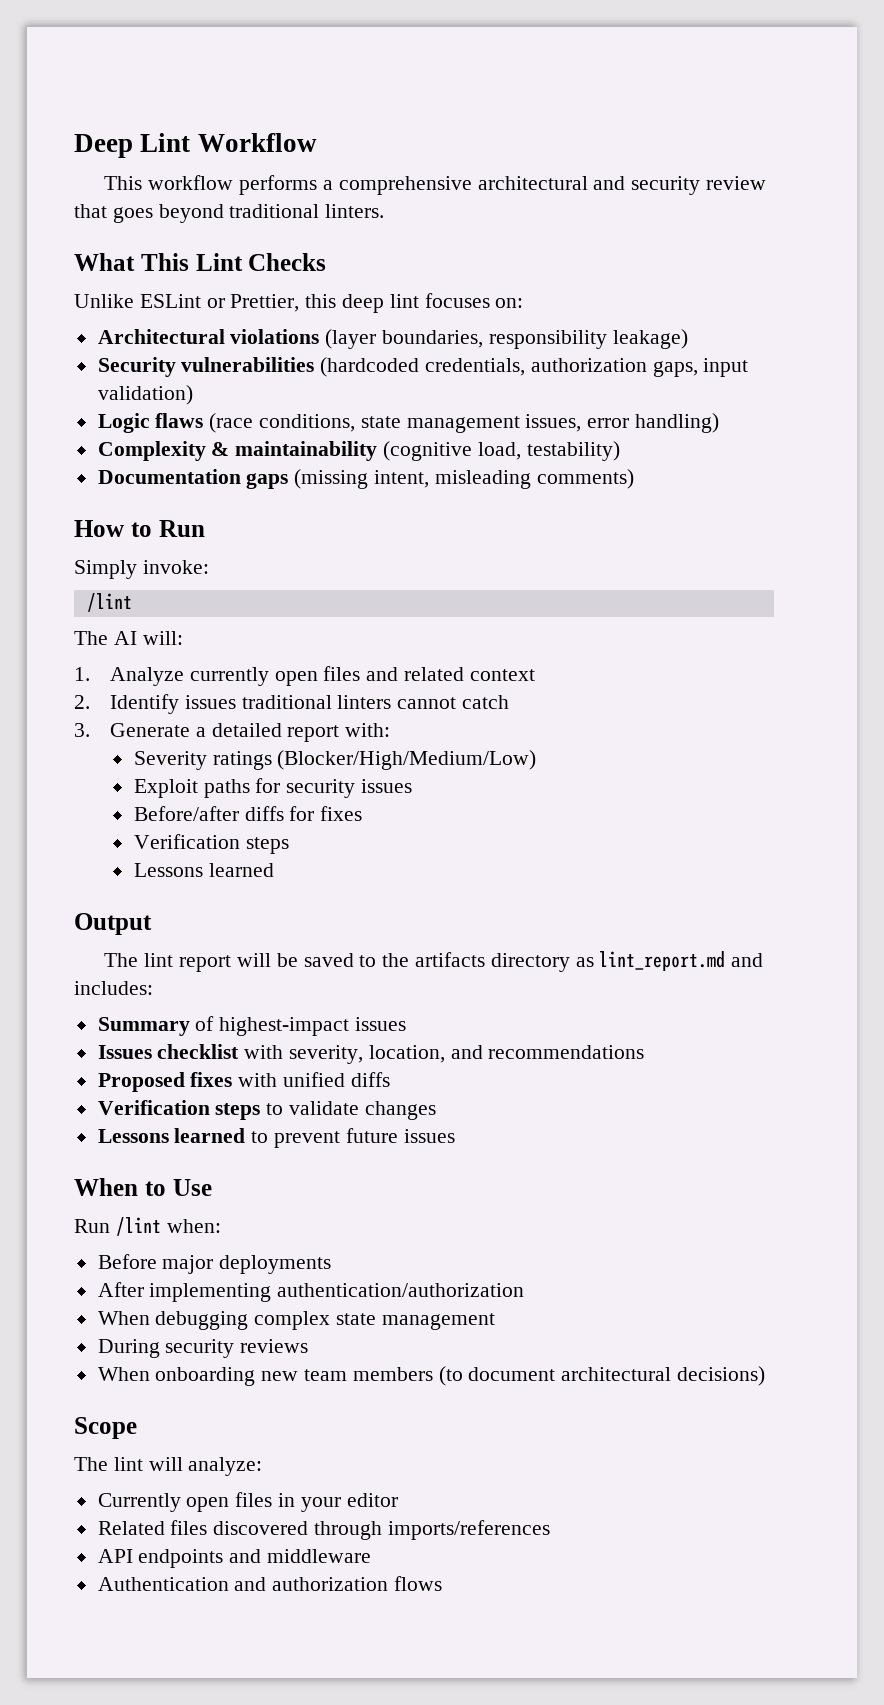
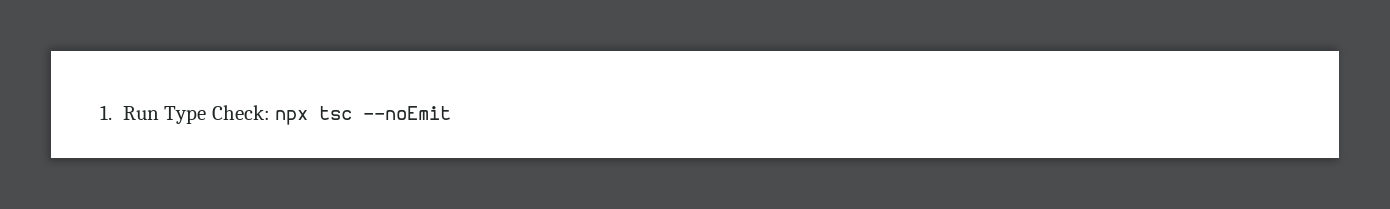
[74,133,317,158] [104,175,766,195] [74,204,385,223] [74,253,327,271] [74,293,524,313] [97,329,688,349] [97,357,749,377] [97,385,193,405] [97,413,720,433] [97,441,620,461] [97,469,634,489] [74,520,205,537] [74,560,209,579] [86,593,132,612] [74,631,183,645] [74,666,535,686] [74,694,510,714] [74,723,391,742] [133,750,537,770] [133,778,412,798] [133,806,363,821] [133,834,289,854] [133,863,274,877] [74,913,152,935] [104,951,764,972] [74,981,153,995] [97,1016,407,1036] [97,1044,645,1064] [97,1072,390,1092] [97,1100,436,1120] [97,1128,455,1148] [74,1178,212,1196] [74,1217,221,1236] [97,1254,332,1274] [97,1282,525,1302] [97,1311,495,1330] [97,1339,309,1358] [97,1366,766,1386] [74,1417,137,1439] [74,1457,263,1476] [97,1492,398,1512] [97,1520,550,1540] [97,1549,372,1568] [97,1576,443,1591] Deep Lint Workflow // This workflow performs a comprehensive architectural and security review that goes beyond traditional linters. // What This Lint Checks // Unlike ESLint or Prettier, this deep lint focuses on: // Architectural violations (layer boundaries, responsibility leakage) // Security vulnerabilities (hardcoded credentials, authorization gaps, input validation) // Logic flaws (race conditions, state management issues, error handling) // Complexity & maintainability (cognitive load, testability) // Documentation gaps (missing intent, misleading comments) // How to Run // Simply invoke: // /lint // The AI will: // 1. Analyze currently open files and related context // 2. Identify issues traditional linters cannot catch // 3. Generate a detailed report with: // Severity ratings (Blocker/High/Medium/Low) // Exploit paths for security issues // Before/after diffs for fixes // Verification steps // Lessons learned // Output // The lint report will be saved to the artifacts directory as lint_report.md and includes: // Summary of highest-impact issues // Issues checklist with severity, location, and recommendations // Proposed fixes with unified diffs // Verification steps to validate changes // Lessons learned to prevent future issues // When to Use // Run /lint when: // Before major deployments // After implementing authentication/authorization // When debugging complex state management // During security reviews // When onboarding new team members (to document architectural decisions) // Scope // The lint will analyze: // Currently open files in your editor // Related files discovered through imports/references // API endpoints and middleware // Authentication and authorization flows -> [100,105,452,125] 1. Run Type Check: npx tsc --noEmit

